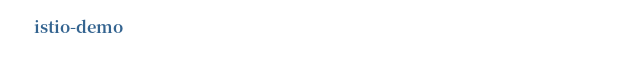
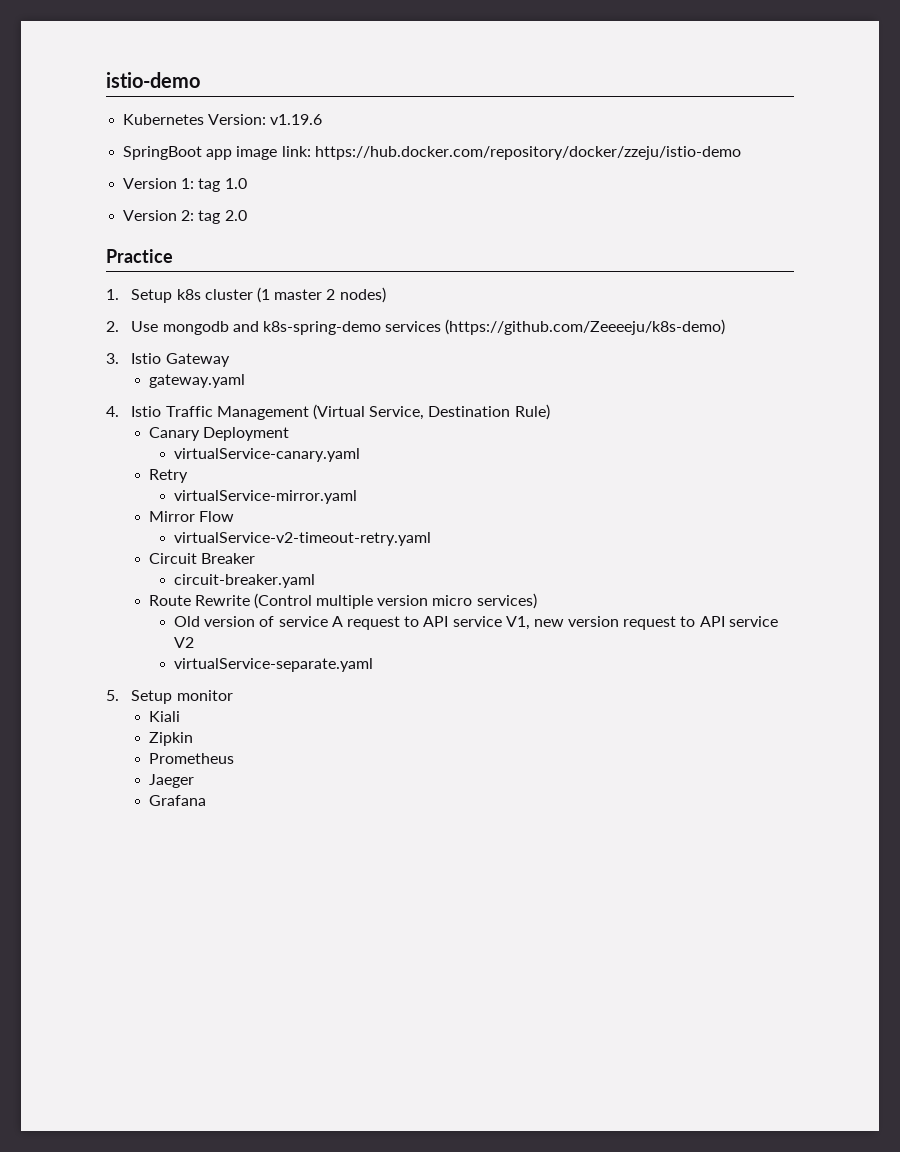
(123, 26) none -> [123,114,323,125] [123,146,741,160] [123,178,247,192] [123,210,247,224] [106,249,173,263] [106,287,386,303] [106,319,726,335] [106,353,230,367] [148,374,245,388] [106,404,550,420] [148,427,289,441] [174,448,361,462] [148,469,188,483] [174,490,358,504] [148,511,234,522] [174,532,432,546] [148,553,255,564] [174,574,316,588] [148,593,537,609] [174,616,778,630] [174,637,195,648] [174,658,374,672] [106,690,233,704] [148,711,180,722] [148,732,193,746] [148,753,234,764] [148,774,194,788] [148,795,206,806] // Kubernetes Version: v1.19.6 // SpringBoot app image link: https://hub.docker.com/repository/docker/zzeju/istio-demo // Version 1: tag 1.0 // Version 2: tag 2.0 // Practice // 1. Setup k8s cluster (1 master 2 nodes) // 2. Use mongodb and k8s-spring-demo services (https://github.com/Zeeeeju/k8s-demo) // 3. Istio Gateway // gateway.yaml // 4. Istio Traffic Management (Virtual Service, Destination Rule) // Canary Deployment // virtualService-canary.yaml // Retry // virtualService-mirror.yaml // Mirror Flow // virtualService-v2-timeout-retry.yaml // Circuit Breaker // circuit-breaker.yaml // Route Rewrite (Control multiple version micro services) // Old version of service A request to API service V1, new version request to API service V2 // virtualService-separate.yaml // 5. Setup monitor // Kiali // Zipkin // Prometheus // Jaeger // Grafana

